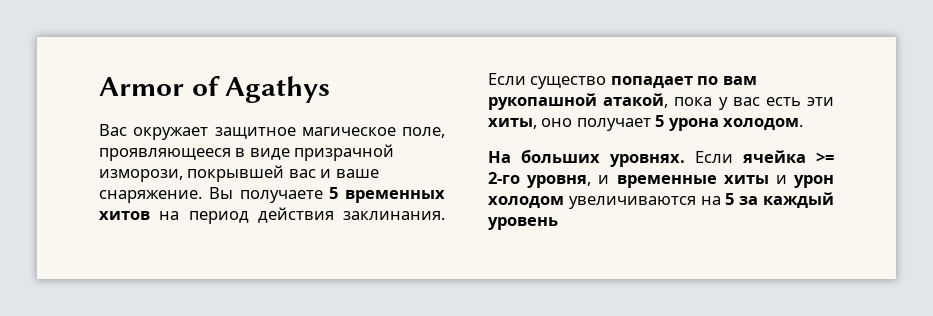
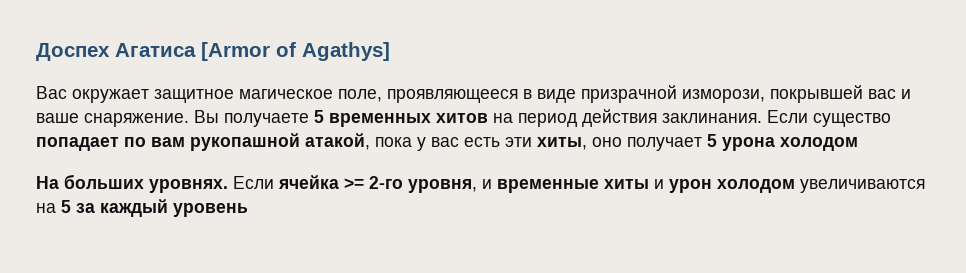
[99,76,331,103] Armor of Agathys -> [36,42,390,61] Доспех Агатиса [Armor of Agathys]
[723,118,804,131] холодом. -> [780,137,858,151] холодом

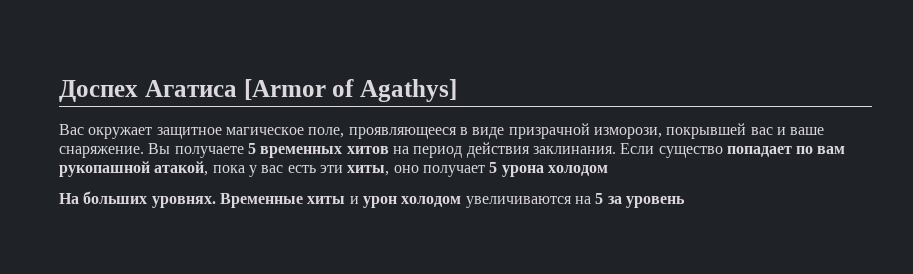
[233,175,599,193] Если ячейка >= 2-го уровня, и временные -> [219,193,303,208] Временные
[100,199,168,217] каждый -> (622, 200) none

